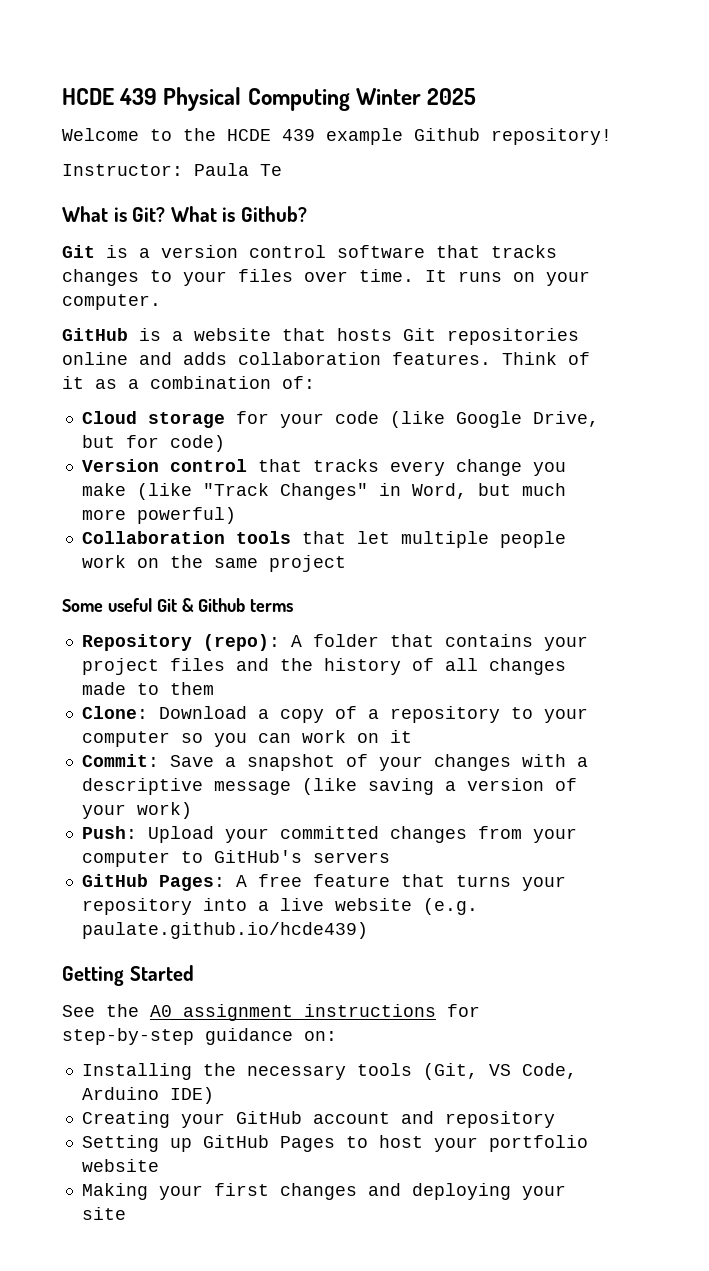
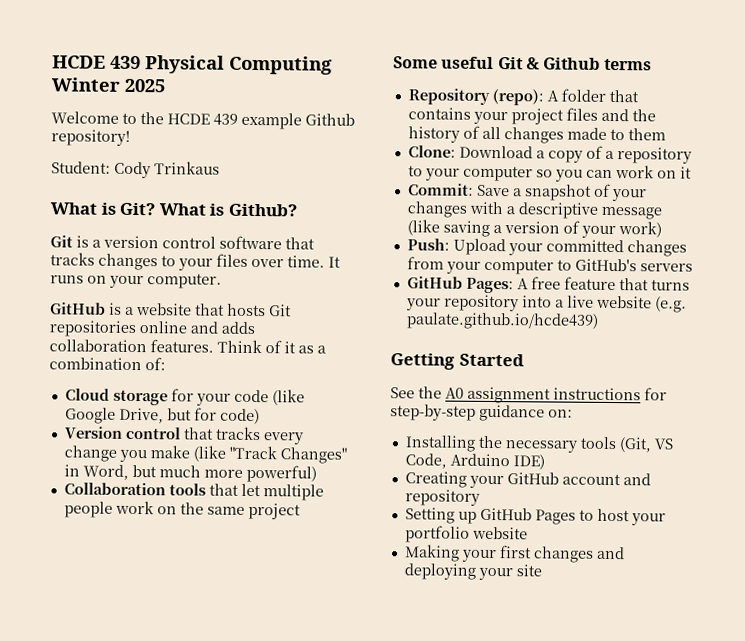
[62,163,282,176] Instructor: Paula Te -> [51,161,220,179] Student: Cody Trinkaus

